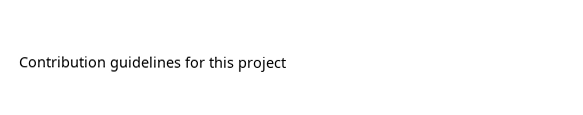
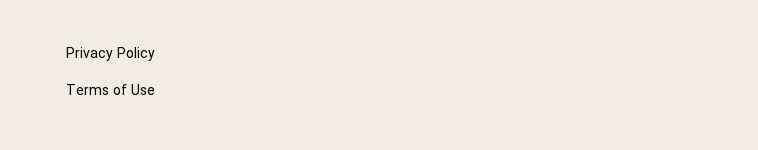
[18,56,287,72] Contribution guidelines for this project -> [66,47,155,61] [66,84,155,95] Privacy Policy // Terms of Use

